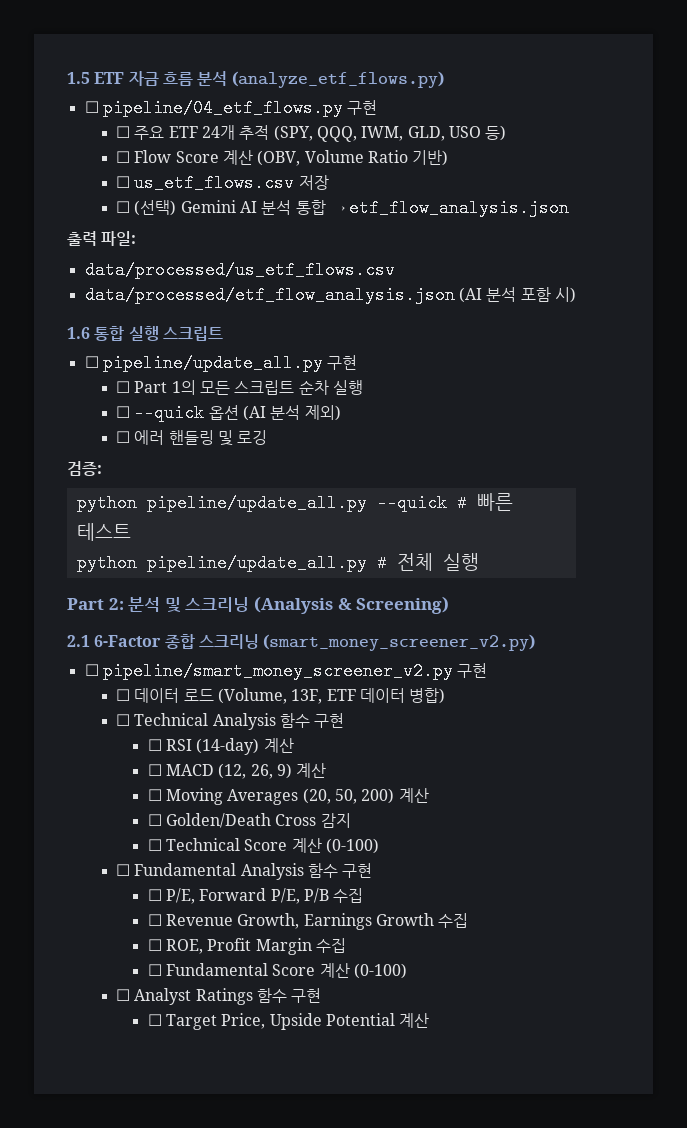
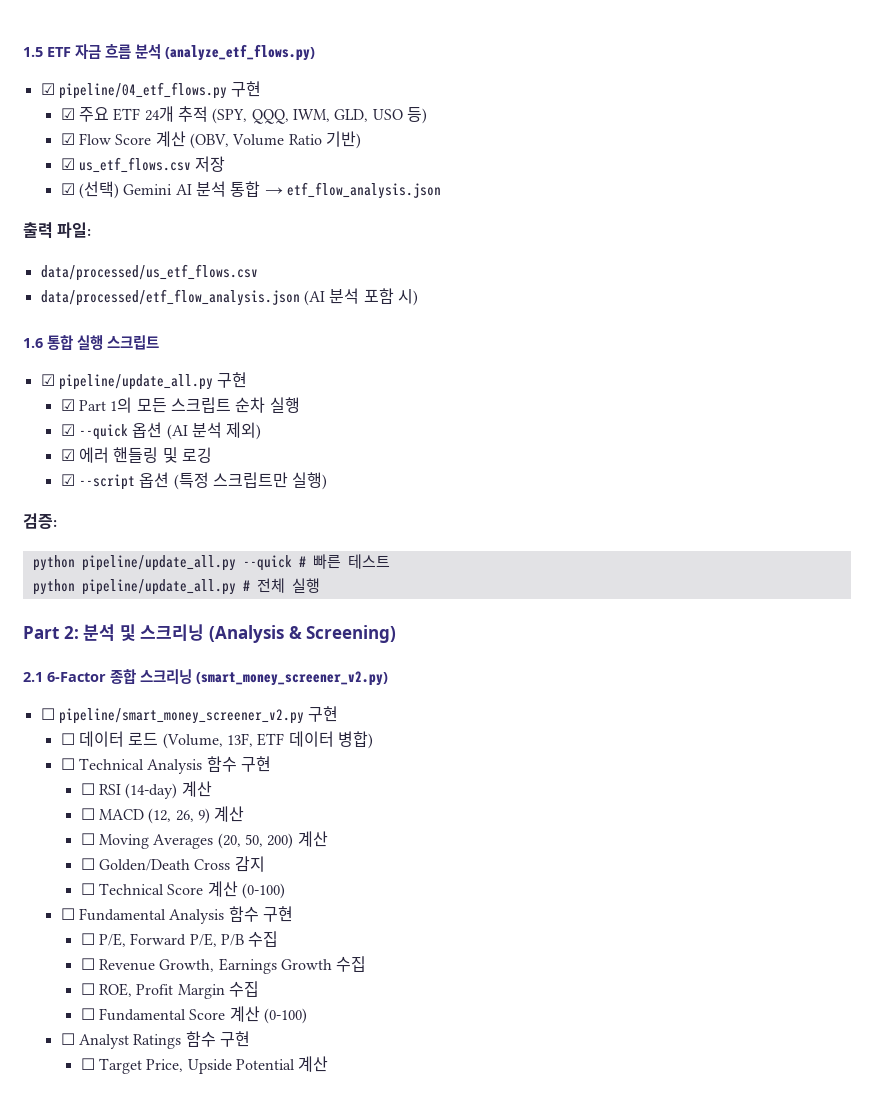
[84,101,99,113] ☐ -> [40,83,55,95] ☑
[116,126,131,138] ☐ -> [60,108,75,120] ☑
[116,151,131,163] ☐ -> [60,133,75,145] ☑
[116,176,131,188] ☐ -> [60,158,75,170] ☑
[116,201,131,213] ☐ -> [60,183,75,195] ☑
[84,356,99,368] ☐ -> [40,374,55,386] ☑
[116,381,131,393] ☐ -> [60,399,75,411] ☑
[116,406,131,418] ☐ -> [60,424,75,436] ☑
[116,431,131,443] ☐ -> [60,449,75,461] ☑
(268, 437) none -> [60,472,328,490] // ☑ --script 옵션 (특정 스크립트만 실행)

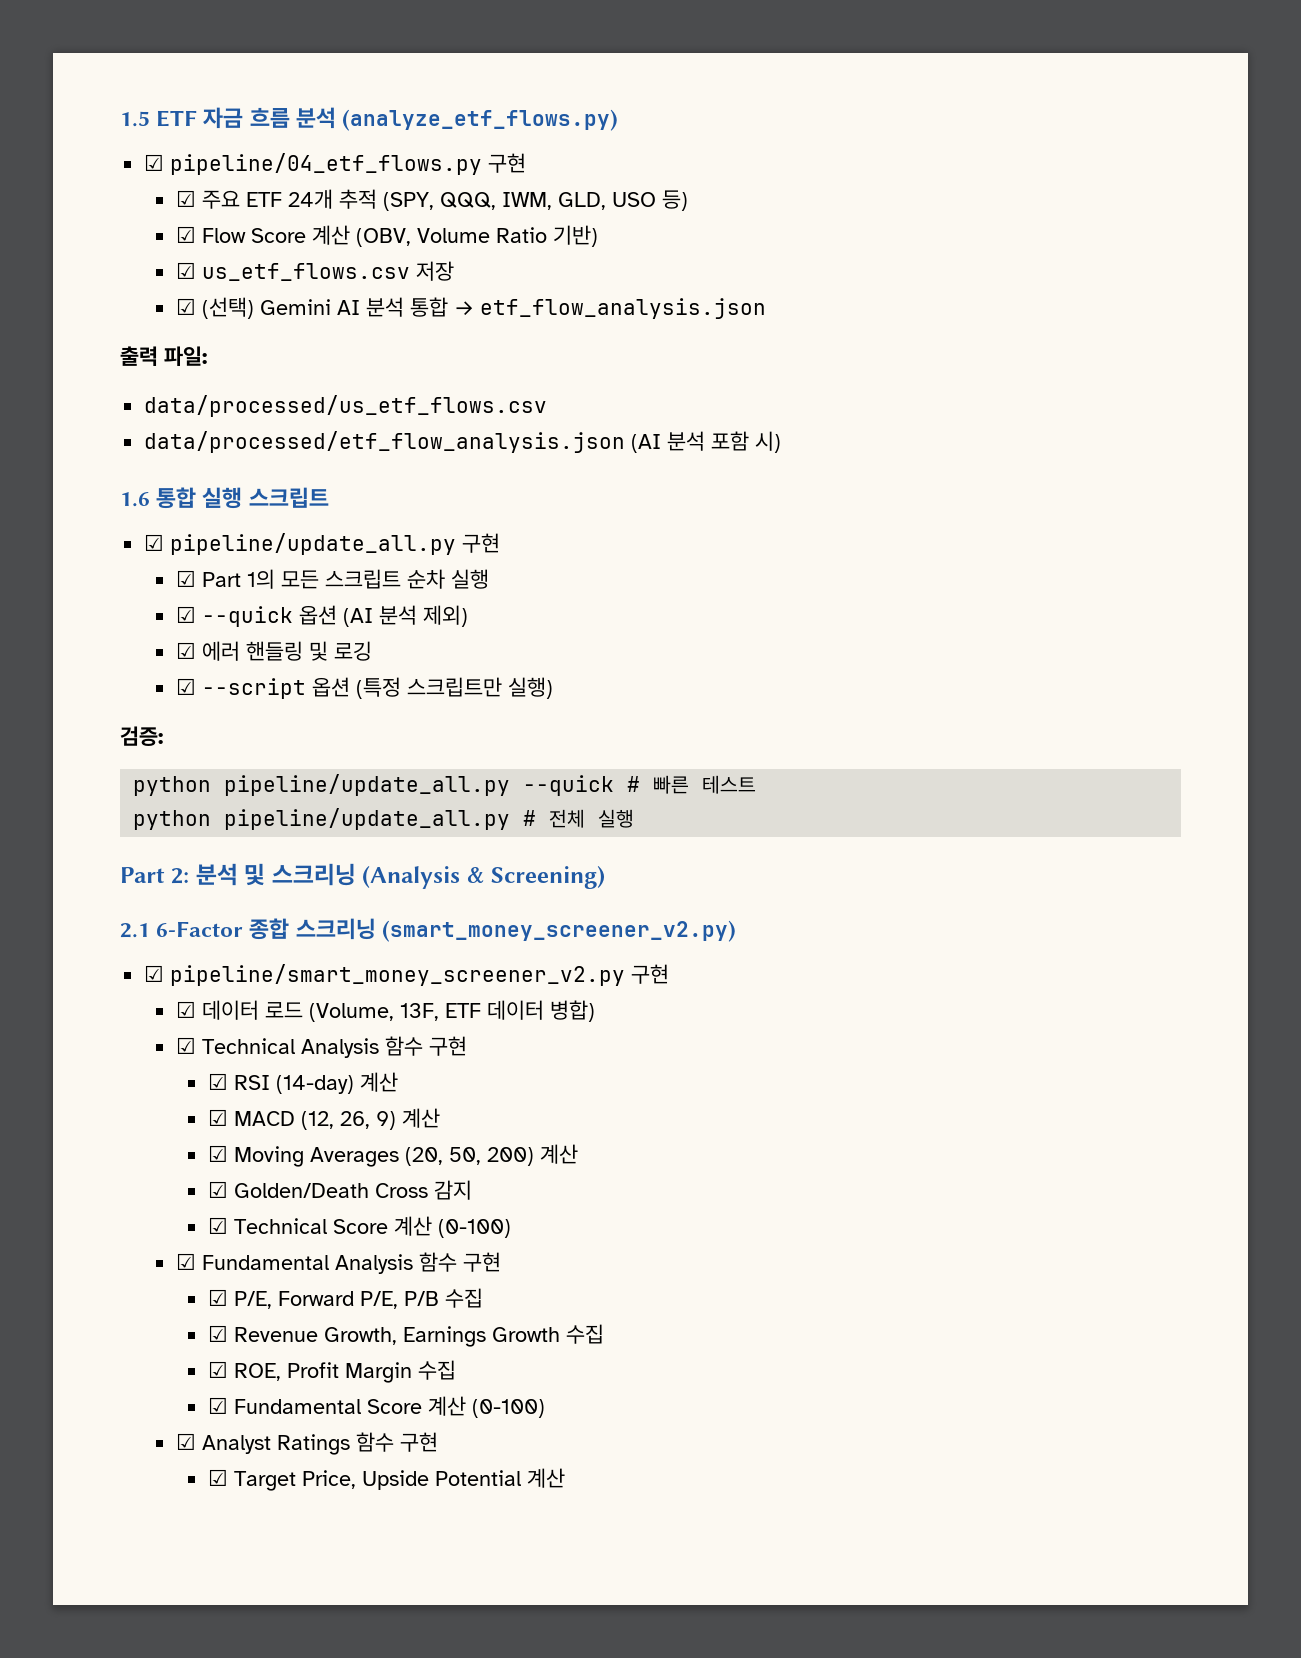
[40,708,55,720] ☐ -> [144,965,165,982] ☑
[60,733,75,745] ☐ -> [175,1001,196,1018] ☑
[60,758,75,770] ☐ -> [175,1037,196,1054] ☑
[80,783,95,795] ☐ -> [207,1073,228,1090] ☑
[80,808,95,820] ☐ -> [207,1109,228,1126] ☑
[80,833,95,845] ☐ -> [207,1145,228,1162] ☑
[80,858,95,870] ☐ -> [207,1181,228,1198] ☑
[80,883,95,895] ☐ -> [207,1217,228,1234] ☑
[60,908,75,920] ☐ -> [175,1253,196,1270] ☑
[80,933,95,945] ☐ -> [207,1289,228,1306] ☑
[80,958,95,970] ☐ -> [207,1325,228,1342] ☑
[80,983,95,995] ☐ -> [207,1361,228,1378] ☑
[80,1008,95,1020] ☐ -> [207,1397,228,1414] ☑
[60,1033,75,1045] ☐ -> [175,1433,196,1450] ☑
[80,1058,95,1070] ☐ -> [207,1469,228,1486] ☑

